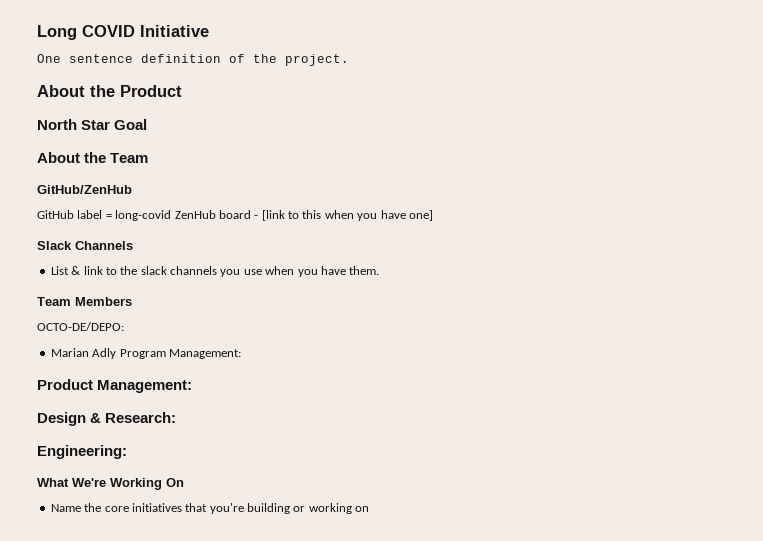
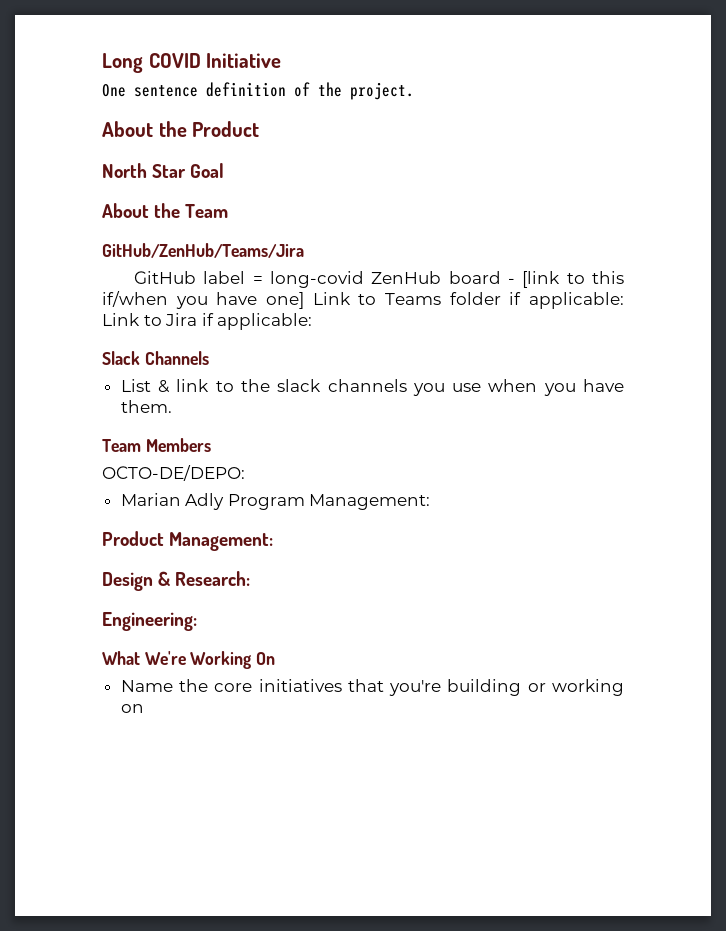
[37,185,132,194] GitHub/ZenHub -> [102,243,304,258] GitHub/ZenHub/Teams/Jira
[324,210,354,219] when -> [102,291,168,307] if/when
(433, 215) none -> [312,292,624,309] [102,313,313,330] Link to Teams folder if applicable: Link to Jira if applicable:

